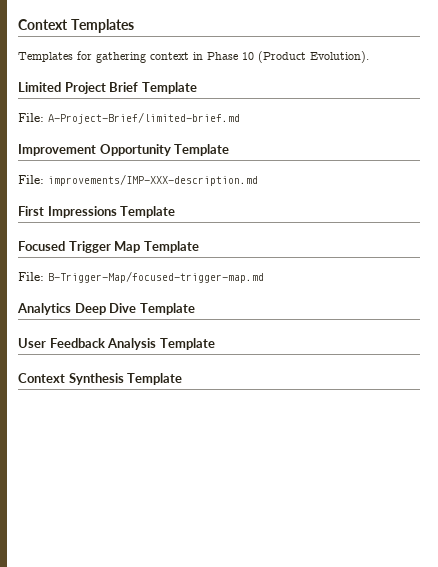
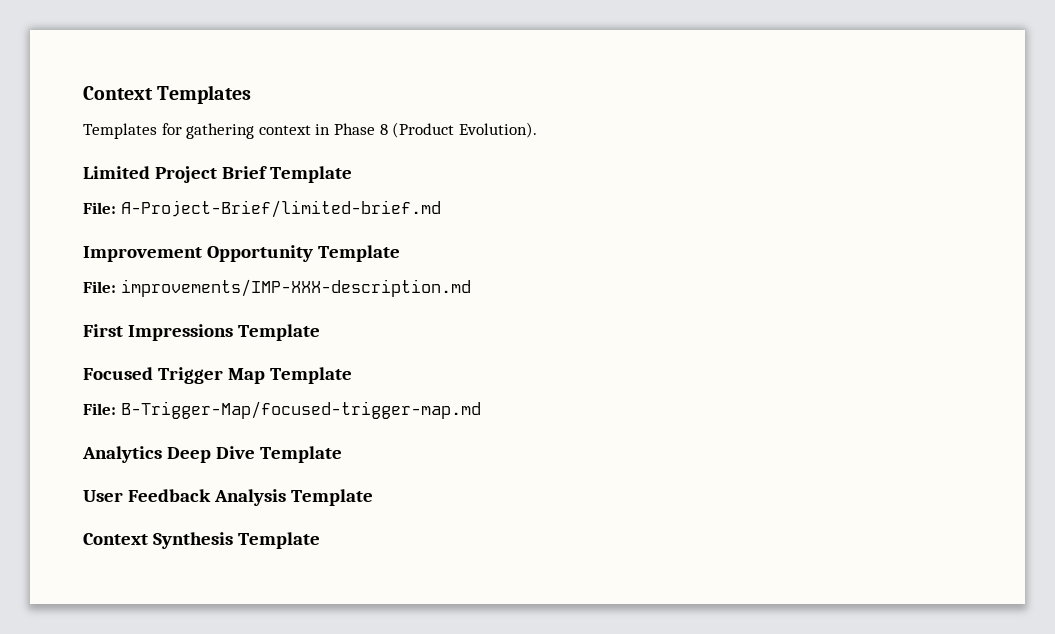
[242,52,254,60] 10 -> [379,124,388,135] 8

